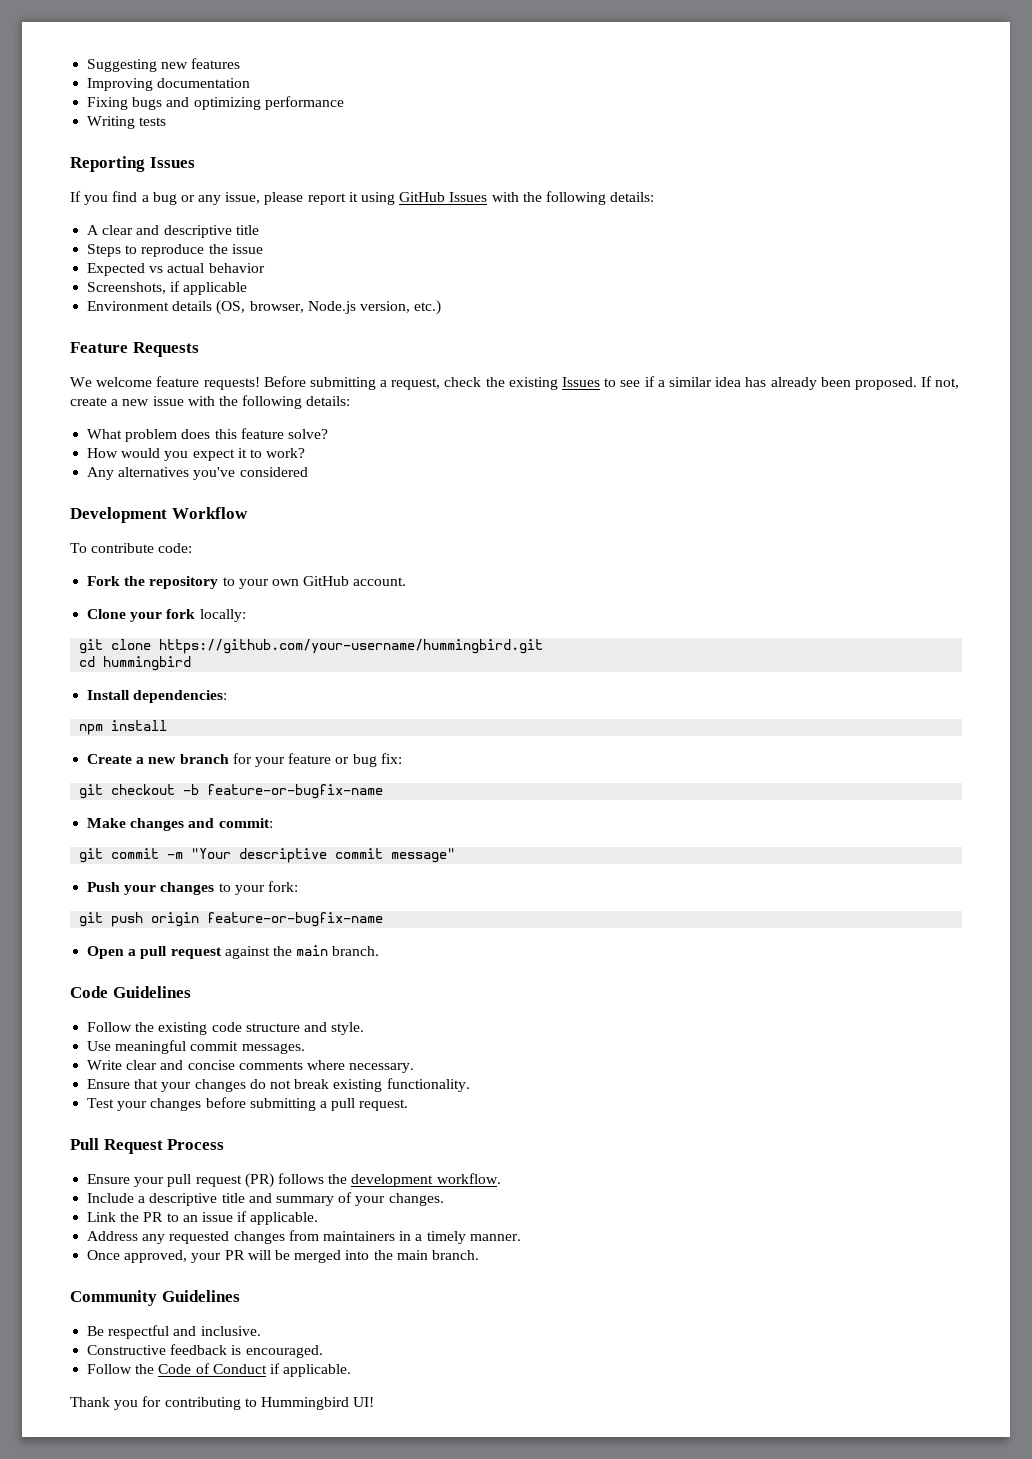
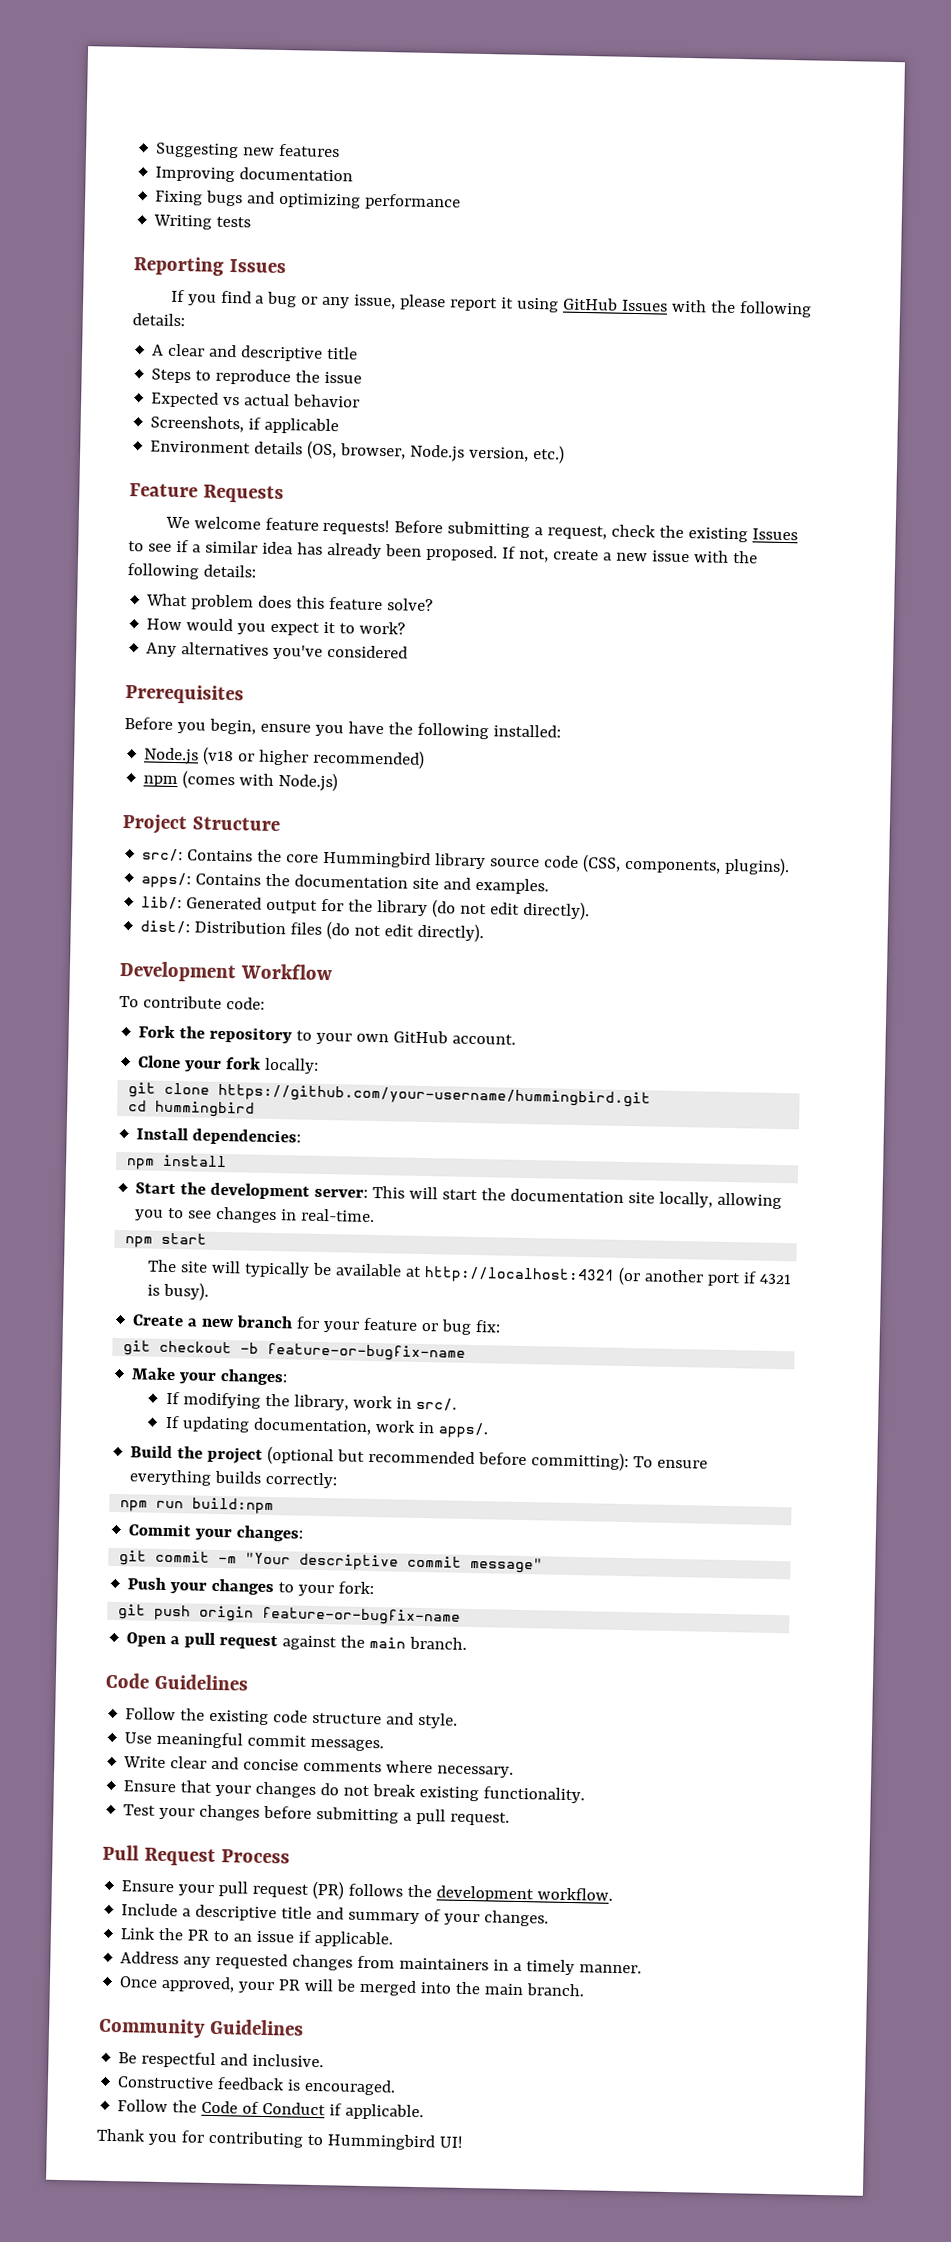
(308, 472) none -> [125,684,244,705] [124,717,561,740] [143,746,426,769] [143,770,339,792] [122,813,280,835] [142,848,791,877] [141,872,550,895] [141,896,591,921] [140,920,485,943] // Prerequisites // Before you begin, ensure you have the following installed: // Node.js (v18 or higher recommended) // npm (comes with Node.js) // Project Structure // src/: Contains the core Hummingbird library source code (CSS, components, plugins). // apps/: Contains the documentation site and examples. // lib/: Generated output for the library (do not edit directly). // dist/: Distribution files (do not edit directly).
(168, 725) none -> [135,1182,783,1210] [134,1206,376,1224] [125,1232,208,1248] [147,1259,793,1287] [147,1281,210,1301] // Start the development server: This will start the documentation site locally, allowing you to see changes in real-time. // npm start // The site will typically be available at http://localhost:4321 (or another port if 4321 is busy).
[130,818,273,831] changes and commit: -> [179,1369,289,1386] [165,1391,457,1411] [164,1415,489,1439] [130,1445,709,1472] [129,1469,339,1489] [120,1497,275,1515] [128,1523,304,1542] your changes: // If modifying the library, work in src/. // If updating documentation, work in apps/. // Build the project (optional but recommended before committing): To ensure everything builds correctly: // npm run build:npm // Commit your changes:

